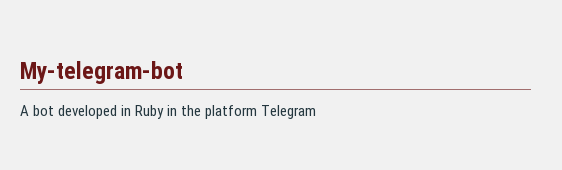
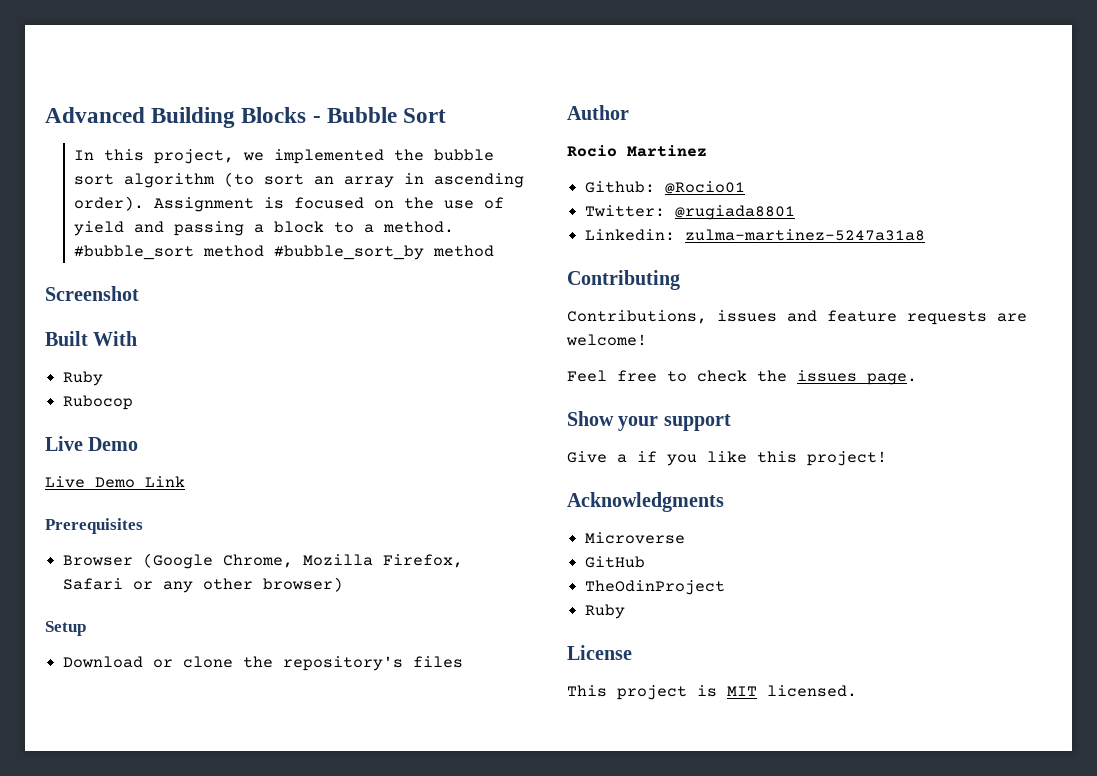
[20,61,183,84] [20,105,317,119] My-telegram-bot // A bot developed in Ruby in the platform Telegram -> [45,107,447,128] [74,149,495,164] [74,172,525,188] [74,196,505,212] [74,221,455,236] [74,245,495,260] [45,286,139,301] [45,331,138,346] [63,371,104,386] [63,395,134,410] [45,436,139,451] [45,476,185,488] [45,518,143,534] [63,553,464,569] [63,577,344,593] [45,621,86,636] [63,656,464,671] [567,105,629,120] [567,145,707,157] [585,181,746,194] [585,205,796,220] [585,229,926,241] [567,270,680,290] [567,310,1027,325] [566,334,647,346] [567,370,917,385] [567,411,731,431] [567,451,887,466] [567,492,724,512] [585,532,686,544] [585,556,646,568] [585,580,726,595] [585,604,626,619] [567,645,632,660] [567,685,857,700] Advanced Building Blocks - Bubble Sort // In this project, we implemented the bubble sort algorithm (to sort an array in ascending order). Assignment is focused on the use of yield and passing a block to a method. #bubble_sort method #bubble_sort_by method // Screenshot // Built With // Ruby // Rubocop // Live Demo // Live Demo Link // Prerequisites // Browser (Google Chrome, Mozilla Firefox, Safari or any other browser) // Setup // Download or clone the repository's files // Author // Rocio Martinez // Github: @Rocio01 // Twitter: @rugiada8801 // Linkedin: zulma-martinez-5247a31a8 // Contributing // Contributions, issues and feature requests are welcome! // Feel free to check the issues page. // Show your support // Give a if you like this project! // Acknowledgments // Microverse // GitHub // TheOdinProject // Ruby // License // This project is MIT licensed.

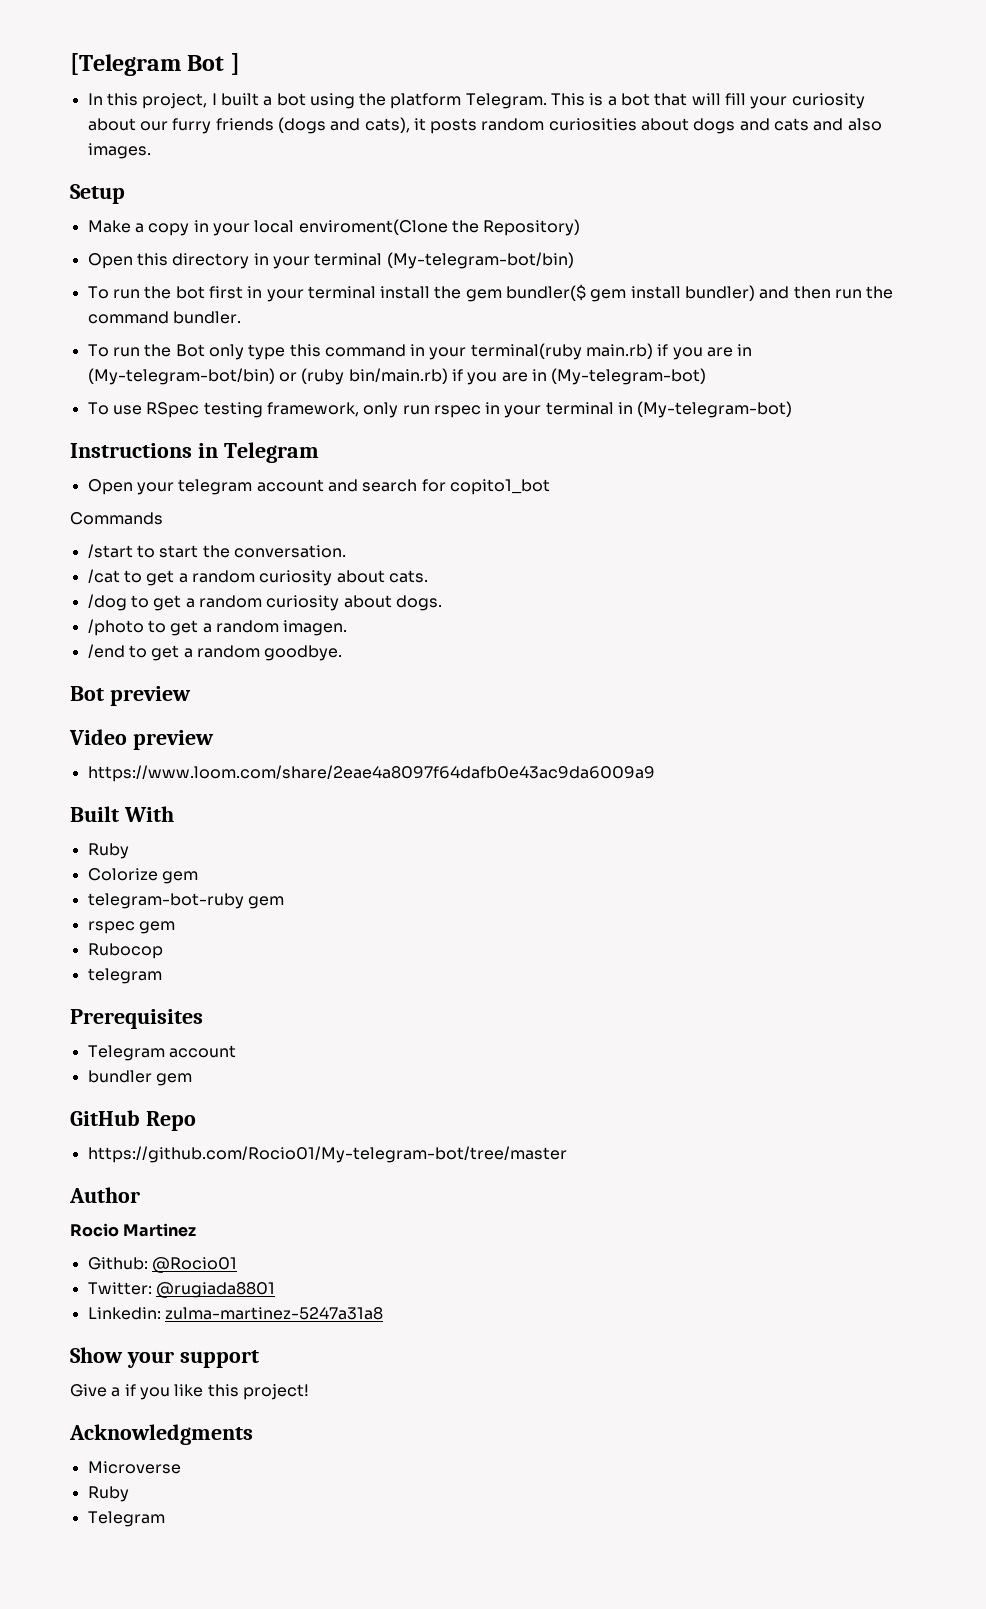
[45,107,447,128] [74,149,495,164] [74,172,525,188] [74,196,505,212] [74,221,455,236] [74,245,495,260] [45,286,139,301] [45,331,138,346] [63,371,104,386] [63,395,134,410] [45,436,139,451] [45,476,185,488] [45,518,143,534] [63,553,464,569] [63,577,344,593] [45,621,86,636] [63,656,464,671] Advanced Building Blocks - Bubble Sort // In this project, we implemented the bubble sort algorithm (to sort an array in ascending order). Assignment is focused on the use of yield and passing a block to a method. #bubble_sort method #bubble_sort_by method // Screenshot // Built With // Ruby // Rubocop // Live Demo // Live Demo Link // Prerequisites // Browser (Google Chrome, Mozilla Firefox, Safari or any other browser) // Setup // Download or clone the repository's files -> [70,53,240,76] [87,93,865,109] [87,117,882,134] [87,143,151,159] [70,184,125,204] [87,219,581,236] [87,252,574,269] [87,284,894,302] [87,311,241,324] [87,343,753,360] [87,368,707,385] [87,401,793,418] [70,442,319,463] [87,479,550,495] [70,512,163,525] [87,544,346,558] [87,569,428,586] [87,594,442,611] [87,619,348,636] [87,644,343,661] [70,686,191,706] [69,729,214,750] [87,765,655,782] [70,806,174,822] [87,843,129,859] [87,868,198,884] [87,893,284,909] [87,921,175,934] [87,943,163,959] [87,968,162,984] [70,1009,203,1029] [87,1045,236,1061] [87,1070,192,1086] [70,1110,196,1131] [87,1146,567,1163] [Telegram Bot ] // In this project, I built a bot using the platform Telegram. This is a bot that will fill your curiosity about our furry friends (dogs and cats), it posts random curiosities about dogs and cats and also images. // Setup // Make a copy in your local enviroment(Clone the Repository) // Open this directory in your terminal (My-telegram-bot/bin) // To run the bot first in your terminal install the gem bundler($ gem install bundler) and then run the command bundler. // To run the Bot only type this command in your terminal(ruby main.rb) if you are in (My-telegram-bot/bin) or (ruby bin/main.rb) if you are in (My-telegram-bot) // To use RSpec testing framework, only run rspec in your terminal in (My-telegram-bot) // Instructions in Telegram // Open your telegram account and search for copito1_bot // Commands // /start to start the conversation. // /cat to get a random curiosity about cats. // /dog to get a random curiosity about dogs. // /photo to get a random imagen. // /end to get a random goodbye. // Bot preview // Video preview // https://www.loom.com/share/2eae4a8097f64dafb0e43ac9da6009a9 // Built With // Ruby // Colorize gem // telegram-bot-ruby gem // rspec gem // Rubocop // telegram // Prerequisites // Telegram account // bundler gem // GitHub Repo // https://github.com/Rocio01/My-telegram-bot/tree/master
[567,270,680,290] [567,310,1027,325] [566,334,647,346] [567,370,917,385] // Contributing // Contributions, issues and feature requests are welcome! // Feel free to check the issues page. -> (383, 1313) none
[585,556,646,568] [585,580,726,595] [585,604,626,619] [567,645,632,660] [567,685,857,700] // GitHub // TheOdinProject // Ruby // License // This project is MIT licensed. -> [87,1486,129,1502] [87,1511,165,1527] // Ruby // Telegram

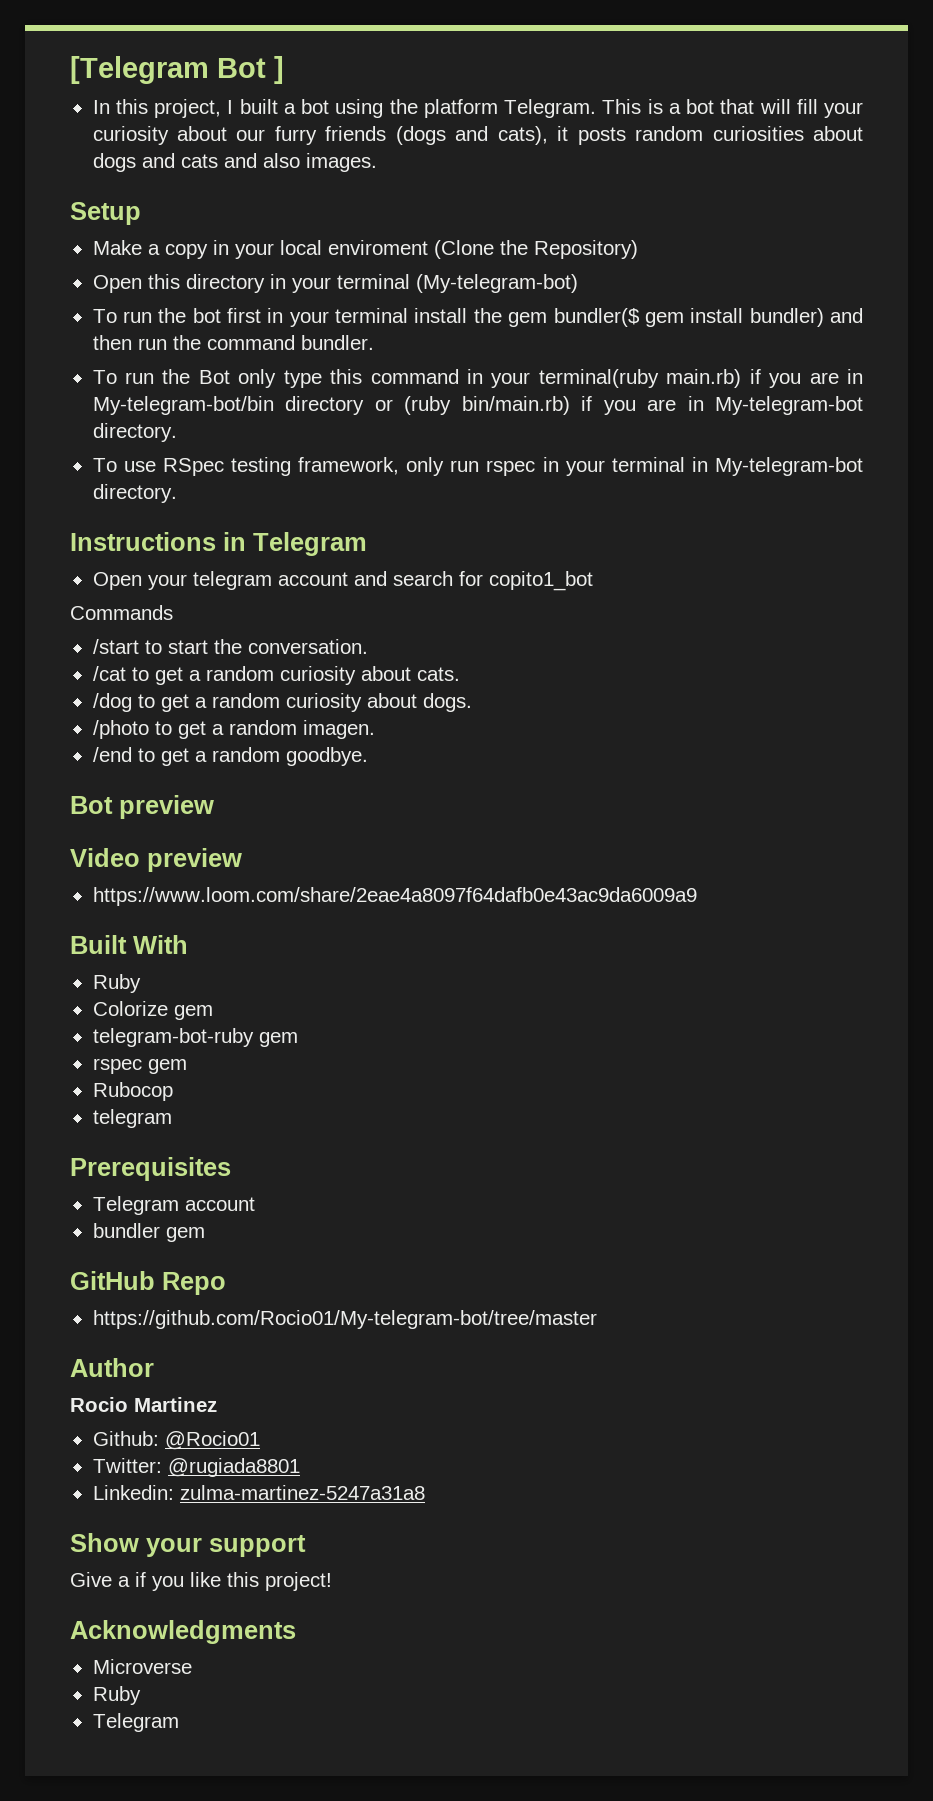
[298,219,448,235] enviroment(Clone -> [327,240,494,259] enviroment (Clone
[386,252,574,269] (My-telegram-bot/bin) -> [415,274,578,293] (My-telegram-bot)
[87,368,275,385] (My-telegram-bot/bin) -> [92,396,365,415] My-telegram-bot/bin directory
[551,368,707,385] (My-telegram-bot) -> [715,396,863,415] [92,423,177,442] My-telegram-bot directory.
[637,401,793,418] (My-telegram-bot) -> [715,457,864,476] [92,484,177,503] My-telegram-bot directory.

